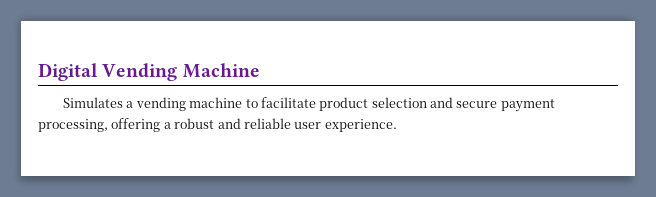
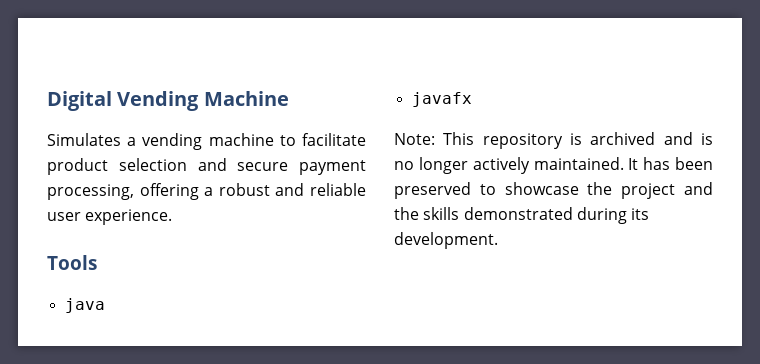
(397, 125) none -> [47,255,97,270] [64,298,105,313] [411,92,472,107] [394,132,713,149] [394,157,713,174] [394,182,713,199] [394,207,650,224] [394,232,498,249] // Tools // java // javafx // Note: This repository is archived and is no longer actively maintained. It has been preserved to showcase the project and the skills demonstrated during its development.

